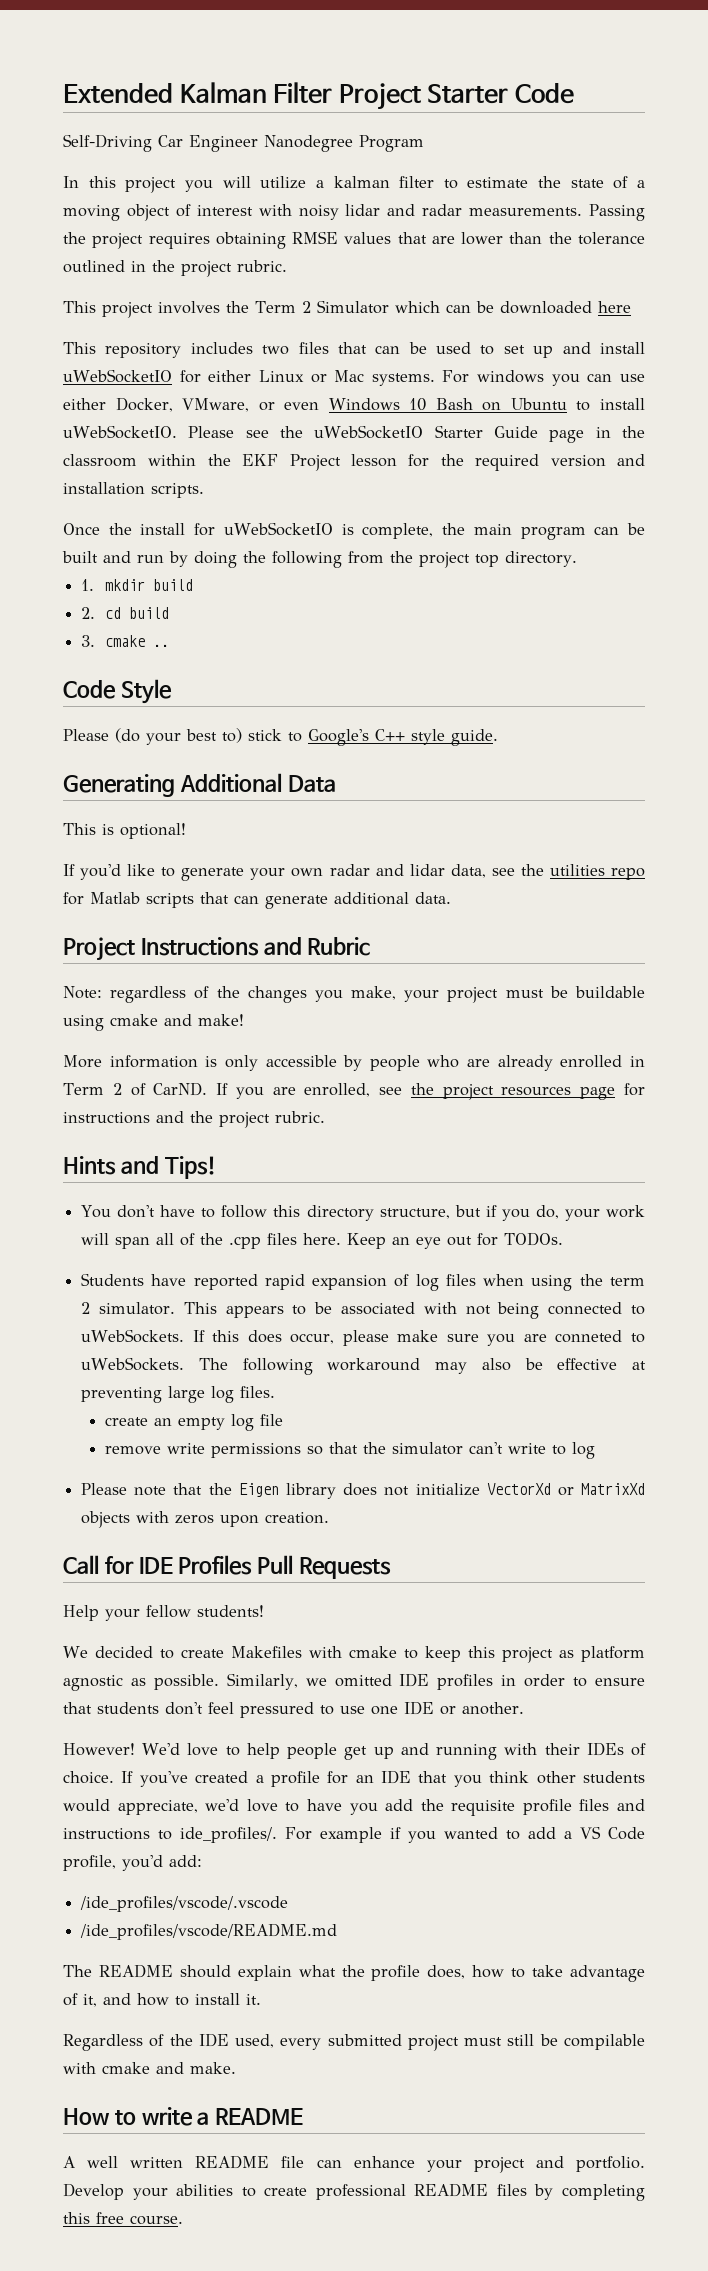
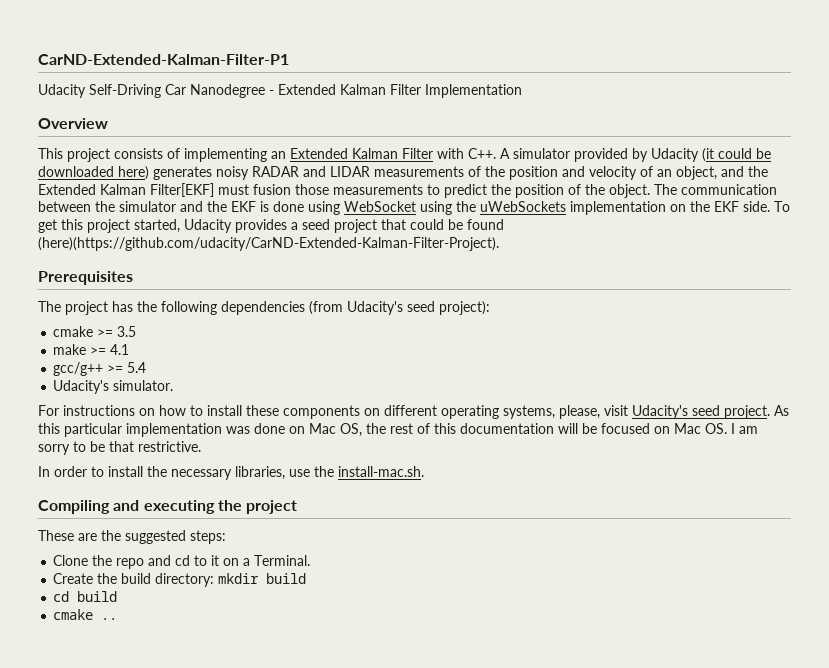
[63,82,575,110] [63,134,424,152] [63,176,645,193] [63,204,645,221] [63,231,645,249] [63,260,287,277] [63,300,631,318] [63,342,645,358] [63,369,645,386] [63,397,645,412] [63,425,645,443] [63,454,645,471] [63,482,204,498] [63,522,645,540] [62,551,577,568] [81,579,95,591] Extended Kalman Filter Project Starter Code // Self-Driving Car Engineer Nanodegree Program // In this project you will utilize a kalman filter to estimate the state of a moving object of interest with noisy lidar and radar measurements. Passing the project requires obtaining RMSE values that are lower than the tolerance outlined in the project rubric. // This project involves the Term 2 Simulator which can be downloaded here // This repository includes two files that can be used to set up and install uWebSocketIO for either Linux or Mac systems. For windows you can use either Docker, VMware, or even Windows 10 Bash on Ubuntu to install uWebSocketIO. Please see the uWebSocketIO Starter Guide page in the classroom within the EKF Project lesson for the required version and installation scripts. // Once the install for uWebSocketIO is complete, the main program can be built and run by doing the following from the project top directory. // 1. -> [38,54,289,65] [38,84,522,98] [38,118,108,129] [38,148,771,162] [38,166,768,180] [38,183,777,198] [38,201,790,215] [38,219,504,233] [38,237,499,251] [38,271,133,285] [38,301,490,315] [53,326,137,337] [53,344,130,355] [53,362,147,376] [53,380,174,394] [38,405,789,419] [38,423,758,437] [38,441,201,455] [38,466,424,480] [38,500,298,514] [38,530,226,544] [53,555,311,569] [53,573,215,587] CarND-Extended-Kalman-Filter-P1 // Udacity Self-Driving Car Nanodegree - Extended Kalman Filter Implementation // Overview // This project consists of implementing an Extended Kalman Filter with C++. A simulator provided by Udacity (it could be downloaded here) generates noisy RADAR and LIDAR measurements of the position and velocity of an object, and the Extended Kalman Filter[EKF] must fusion those measurements to predict the position of the object. The communication between the simulator and the EKF is done using WebSocket using the uWebSockets implementation on the EKF side. To get this project started, Udacity provides a seed project that could be found (here)(https://github.com/udacity/CarND-Extended-Kalman-Filter-Project). // Prerequisites // The project has the following dependencies (from Udacity's seed project): // cmake >= 3.5 // make >= 4.1 // gcc/g++ >= 5.4 // Udacity's simulator. // For instructions on how to install these components on different operating systems, please, visit Udacity's seed project. As this particular implementation was done on Mac OS, the rest of this documentation will be focused on Mac OS. I am sorry to be that restrictive. // In order to install the necessary libraries, use the install-mac.sh. // Compiling and executing the project // These are the suggested steps: // Clone the repo and cd to it on a Terminal. // Create the build directory:
[81,607,96,619] 2. -> (307, 578) none
[81,635,96,647] 3. -> (118, 596) none
[63,679,172,704] [63,728,498,746] [63,773,336,797] [63,823,186,839] [63,864,645,881] [63,892,451,909] [63,937,371,961] [63,986,645,1003] [63,1014,244,1031] [63,1055,645,1071] [63,1082,645,1100] [63,1111,325,1128] [63,1156,217,1179] [81,1205,645,1221] [81,1232,564,1249] [81,1273,645,1291] [81,1302,645,1319] [81,1329,646,1346] [81,1357,646,1375] [81,1386,276,1403] [104,1414,283,1431] [104,1442,595,1459] [81,1483,646,1499] [81,1511,330,1528] [63,1555,392,1579] [63,1605,264,1621] [63,1646,645,1663] [63,1673,646,1691] [63,1701,524,1718] [63,1742,646,1760] [63,1770,645,1787] [63,1799,645,1816] [63,1826,645,1843] [63,1855,202,1871] [80,1896,289,1912] [80,1923,338,1940] [63,1964,646,1982] [63,1993,261,2007] [63,2033,645,2051] [63,2062,236,2074] [63,2107,304,2126] [63,2155,646,2173] [63,2183,645,2201] [63,2212,183,2225] // Code Style // Please (do your best to) stick to Google's C++ style guide. // Generating Additional Data // This is optional! // If you'd like to generate your own radar and lidar data, see the utilities repo for Matlab scripts that can generate additional data. // Project Instructions and Rubric // Note: regardless of the changes you make, your project must be buildable using cmake and make! // More information is only accessible by people who are already enrolled in Term 2 of CarND. If you are enrolled, see the project resources page for instructions and the project rubric. // Hints and Tips! // You don't have to follow this directory structure, but if you do, your work will span all of the .cpp files here. Keep an eye out for TODOs. // Students have reported rapid expansion of log files when using the term 2 simulator. This appears to be associated with not being connected to uWebSockets. If this does occur, please make sure you are conneted to uWebSockets. The following workaround may also be effective at preventing large log files. // create an empty log file // remove write permissions so that the simulator can't write to log // Please note that the Eigen library does not initialize VectorXd or MatrixXd objects with zeros upon creation. // Call for IDE Profiles Pull Requests // Help your fellow students! // We decided to create Makefiles with cmake to keep this project as platform agnostic as possible. Similarly, we omitted IDE profiles in order to ensure that students don't feel pressured to use one IDE or another. // However! We'd love to help people get up and running with their IDEs of choice. If you've created a profile for an IDE that you think other students would appreciate, we'd love to have you add the requisite profile files and instructions to ide_profiles/. For example if you wanted to add a VS Code profile, you'd add: // /ide_profiles/vscode/.vscode // /ide_profiles/vscode/README.md // The README should explain what the profile does, how to take advantage of it, and how to install it. // Regardless of the IDE used, every submitted project must still be compilable with cmake and make. // How to write a README // A well written README file can enhance your project and portfolio. Develop your abilities to create professional README files by completing this free course. -> (118, 619) none

